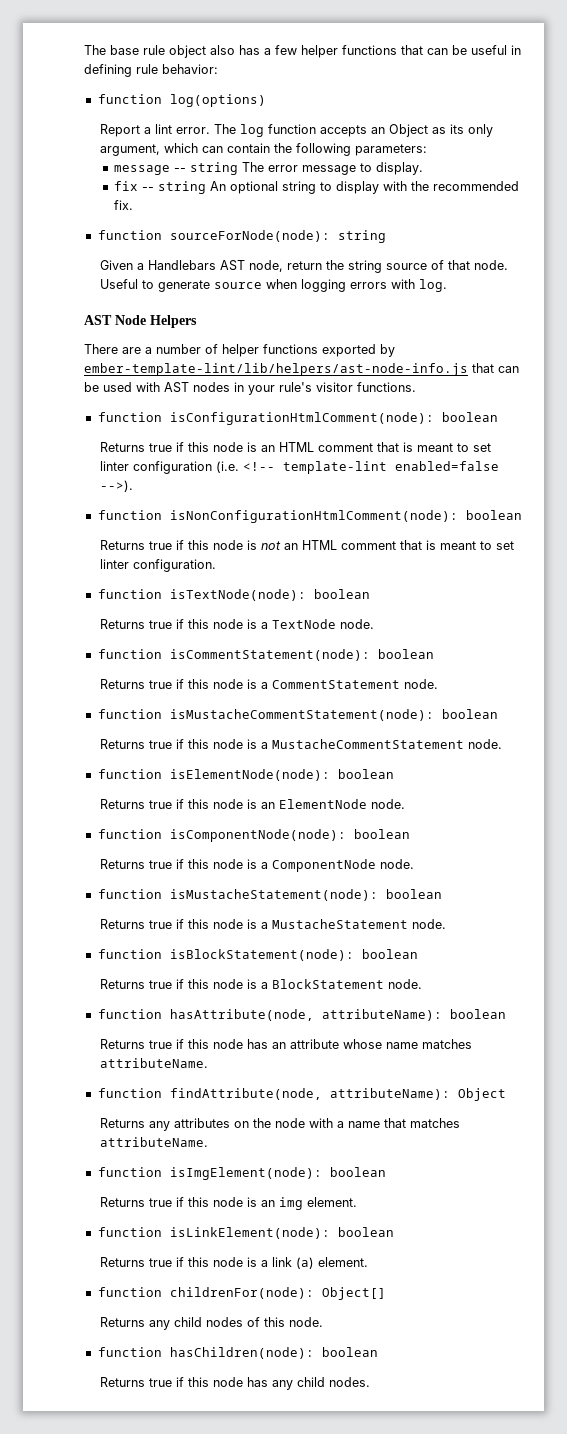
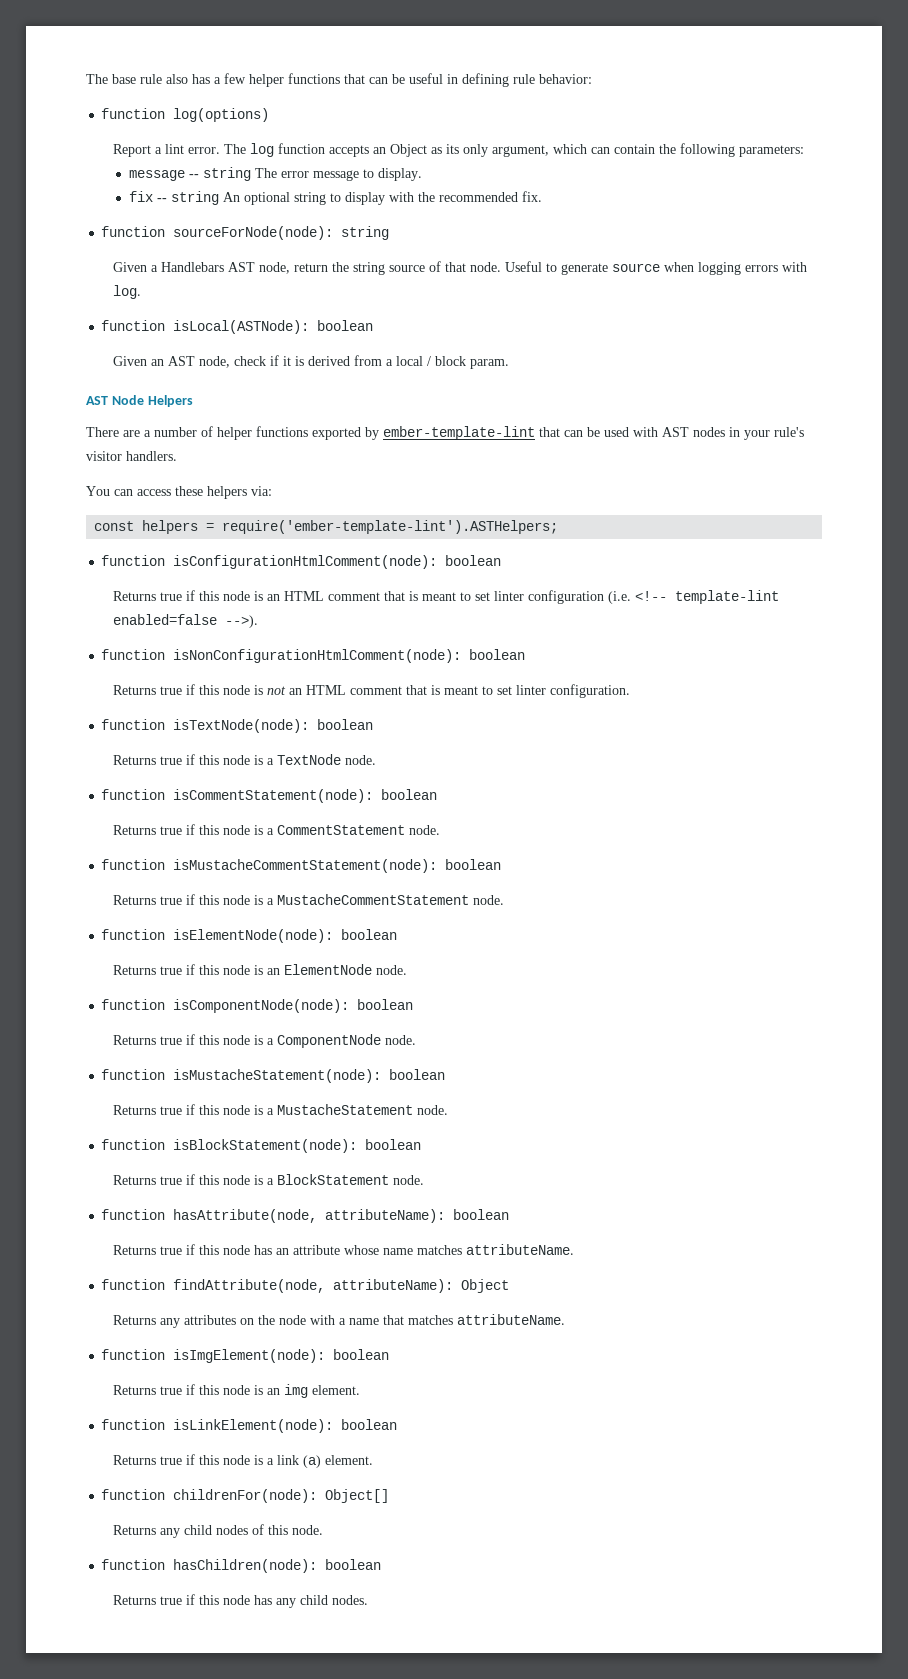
[169,45,206,58] object -> (162, 79) none
(448, 285) none -> [101,320,374,334] [113,355,510,369] // function isLocal(ASTNode): boolean // Given an AST node, check if it is derived from a local / block param.
[84,363,468,376] ember-template-lint/lib/helpers/ast-node-info.js -> [383,426,535,440] ember-template-lint
[357,382,416,392] functions. -> [126,451,177,461] [86,486,272,499] [94,520,559,534] handlers. // You can access these helpers via: // const helpers = require('ember-template-lint').ASTHelpers;

